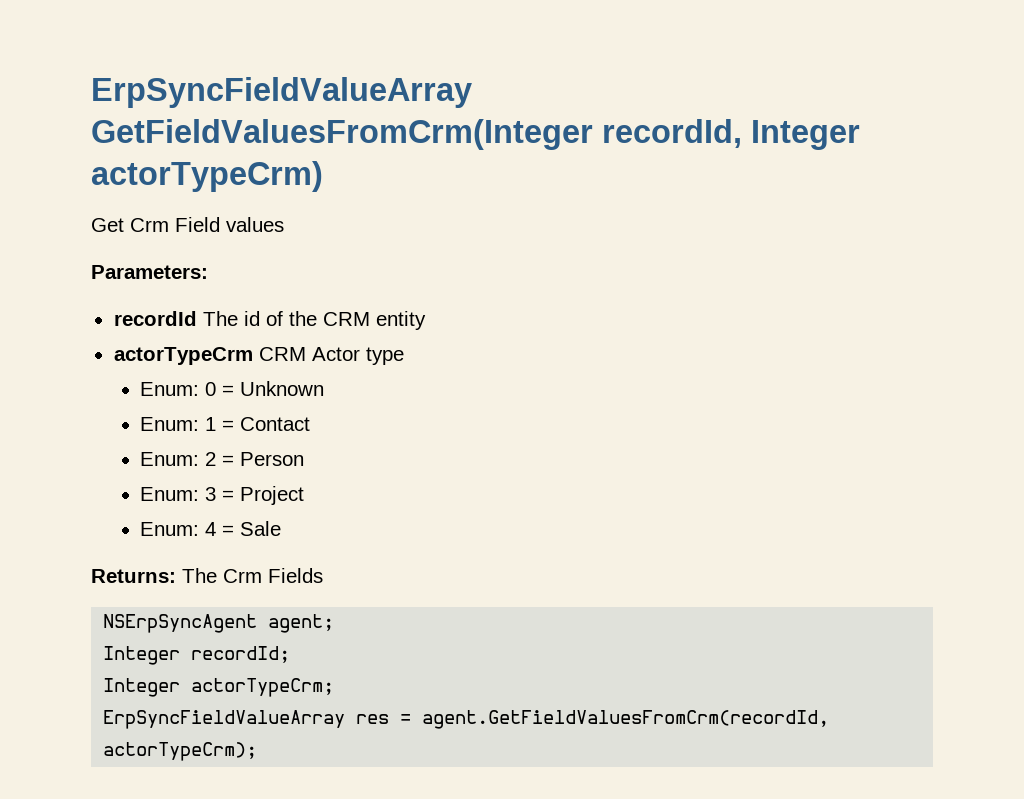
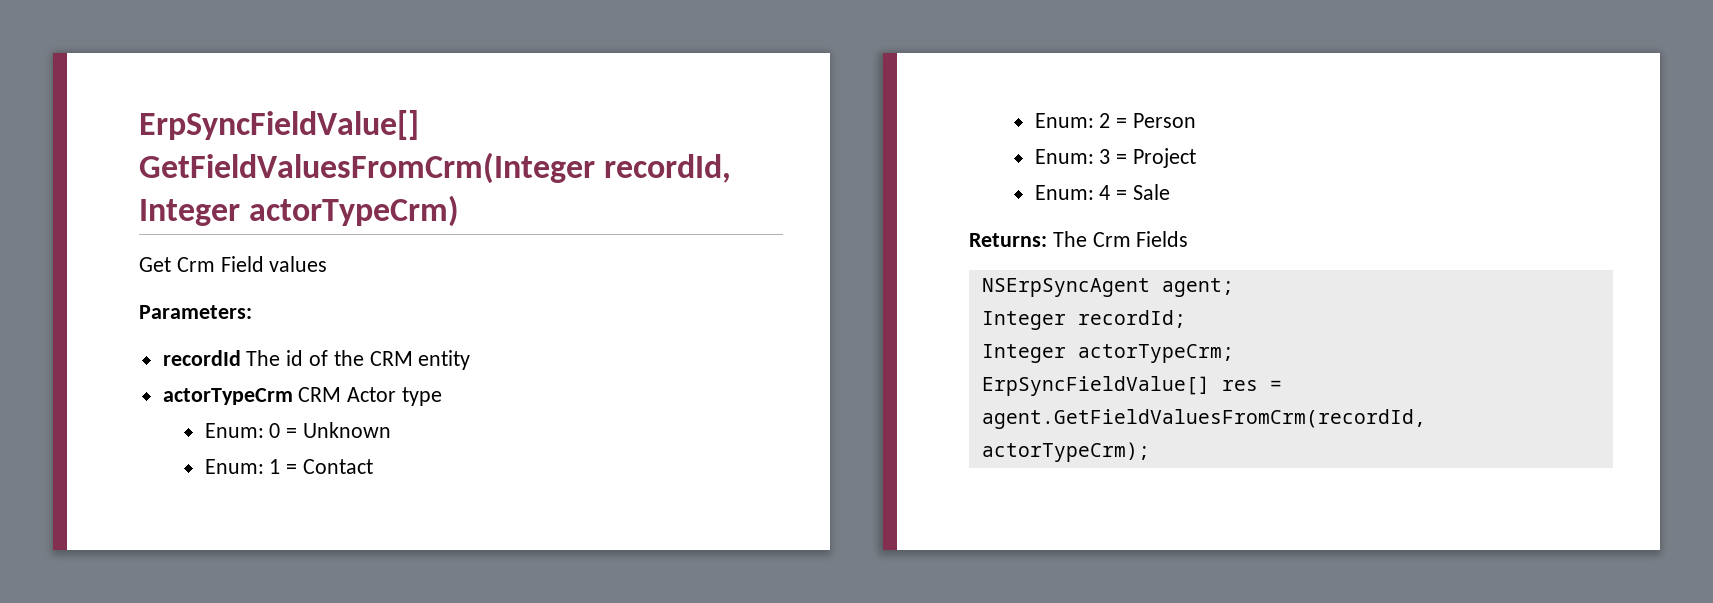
[91,77,472,108] ErpSyncFieldValueArray -> [139,110,419,140] ErpSyncFieldValue[]
[103,710,346,729] ErpSyncFieldValueArray -> [981,376,1210,396] ErpSyncFieldValue[]

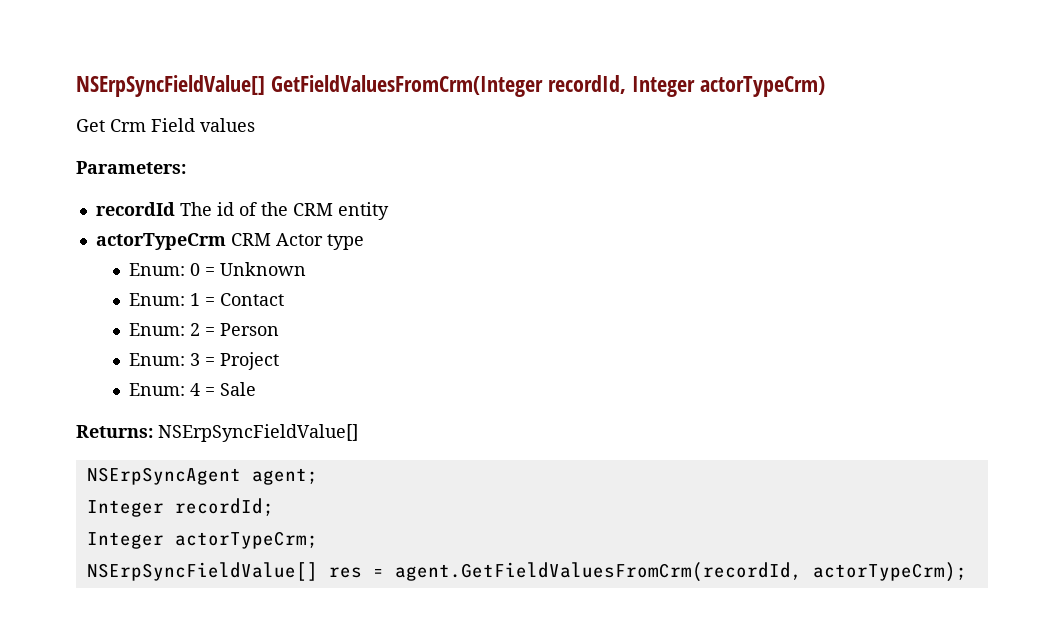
[139,110,419,140] ErpSyncFieldValue[] -> [76,75,265,97] NSErpSyncFieldValue[]
[1052,231,1189,247] The Crm Fields -> [158,424,358,442] NSErpSyncFieldValue[]
[981,376,1210,396] ErpSyncFieldValue[] -> [86,562,318,581] NSErpSyncFieldValue[]

